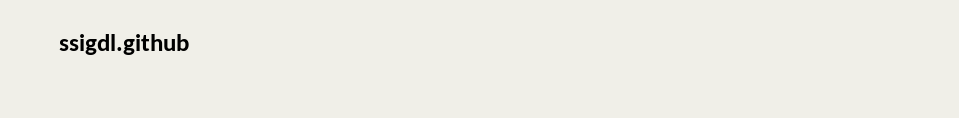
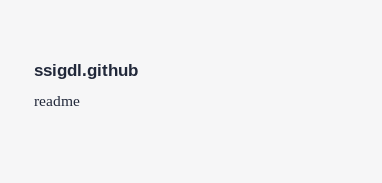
(189, 44) none -> [34,96,80,106] // readme

